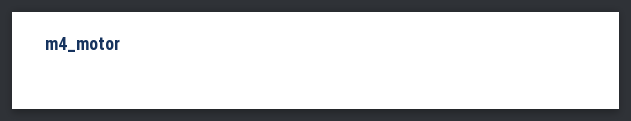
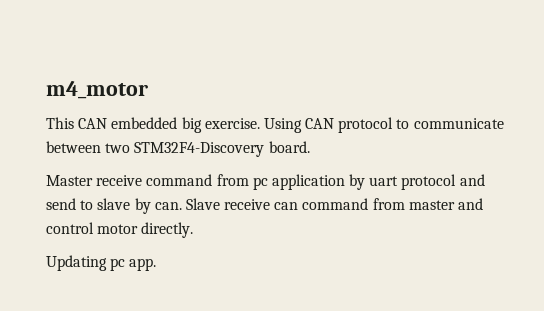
(120, 44) none -> [46,117,504,133] [46,141,310,157] [46,174,485,190] [46,198,484,214] [46,222,194,238] [46,255,157,271] // This CAN embedded big exercise. Using CAN protocol to communicate between two STM32F4-Discovery board. // Master receive command from pc application by uart protocol and send to slave by can. Slave receive can command from master and control motor directly. // Updating pc app.

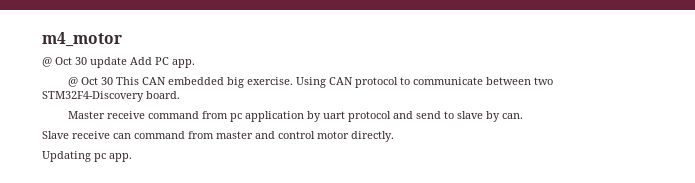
(148, 90) none -> [42,57,195,68] [68,77,114,87] @ Oct 30 update Add PC app. // @ Oct 30
(182, 206) none -> (524, 116) //

